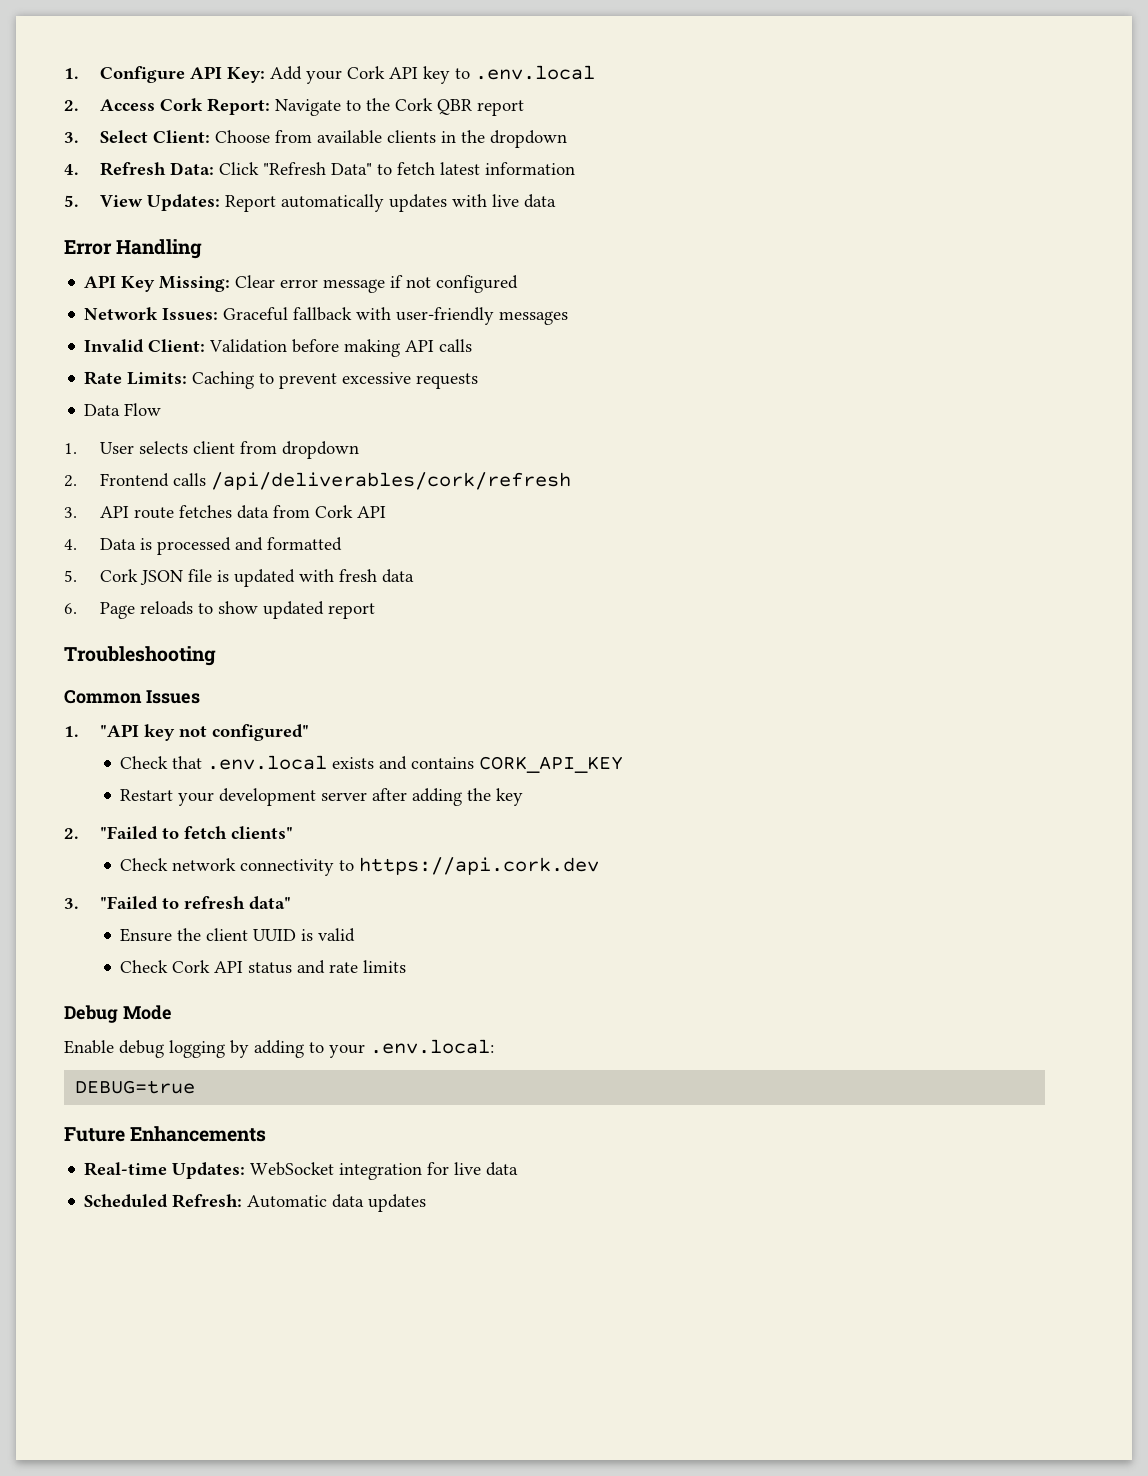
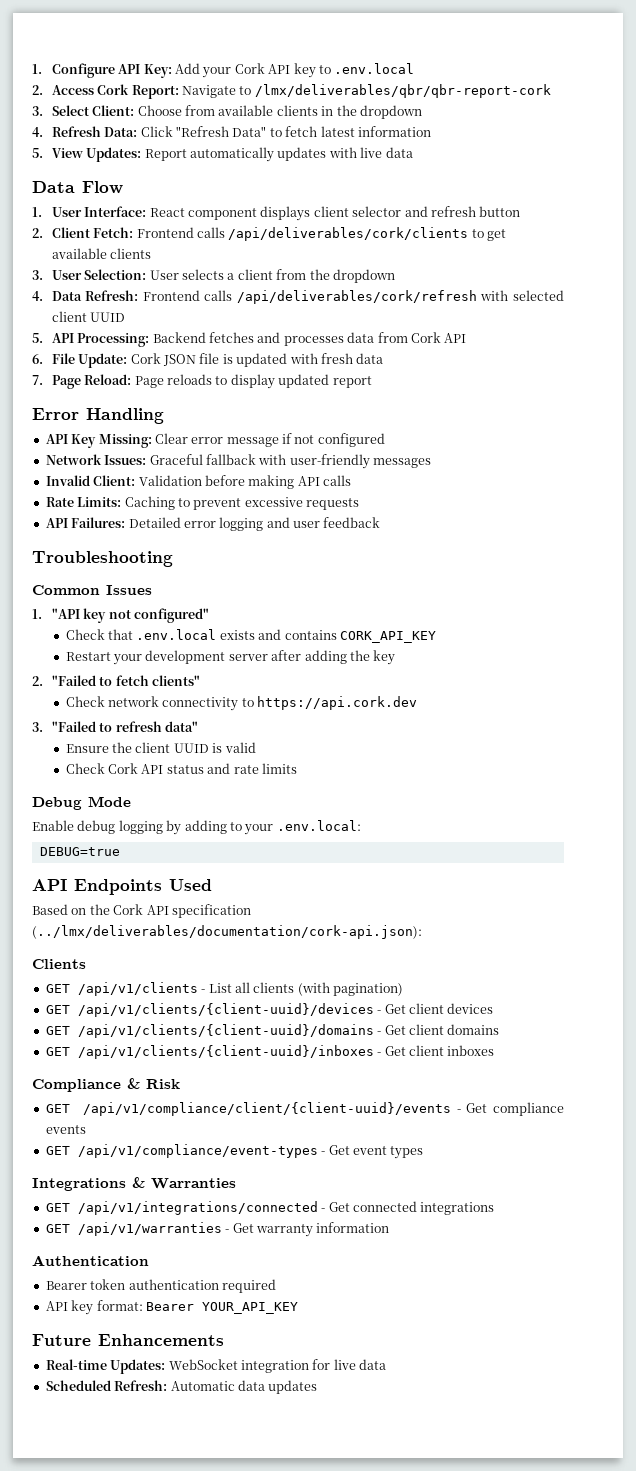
[365,98,524,116] the Cork QBR report -> [254,84,551,98] /lmx/deliverables/qbr/qbr-report-cork
(556, 201) none -> [32,181,123,194] [32,206,521,221] [32,227,507,241] [51,248,152,259] [32,269,395,283] [32,290,564,304] [51,311,126,322] [32,332,467,347] [32,353,384,368] [32,374,372,389] // Data Flow // 1. User Interface: React component displays client selector and refresh button // 2. Client Fetch: Frontend calls /api/deliverables/cork/clients to get available clients // 3. User Selection: User selects a client from the dropdown // 4. Data Refresh: Frontend calls /api/deliverables/cork/refresh with selected client UUID // 5. API Processing: Backend fetches and processes data from Cork API // 6. File Update: Cork JSON file is updated with fresh data // 7. Page Reload: Page reloads to display updated report
[84,403,162,416] [64,441,359,459] [64,472,571,490] [64,505,386,519] [64,537,342,555] [64,569,414,587] [64,601,375,619] Data Flow // 1. User selects client from dropdown // 2. Frontend calls /api/deliverables/cork/refresh // 3. API route fetches data from Cork API // 4. Data is processed and formatted // 5. Cork JSON file is updated with fresh data // 6. Page reloads to show updated report -> [45,517,381,531] API Failures: Detailed error logging and user feedback
(196, 1087) none -> [32,879,212,895] [32,904,251,918] [32,925,422,939] [32,959,86,969] [45,982,403,996] [45,1003,494,1017] [45,1024,500,1038] [45,1045,495,1059] [32,1078,180,1092] [45,1102,564,1116] [45,1125,86,1134] [45,1144,424,1159] [32,1177,236,1191] [45,1201,495,1215] [45,1222,390,1237] [32,1255,149,1266] [45,1279,276,1293] [45,1300,298,1315] // API Endpoints Used // Based on the Cork API specification (../lmx/deliverables/documentation/cork-api.json): // Clients // GET /api/v1/clients - List all clients (with pagination) // GET /api/v1/clients/{client-uuid}/devices - Get client devices // GET /api/v1/clients/{client-uuid}/domains - Get client domains // GET /api/v1/clients/{client-uuid}/inboxes - Get client inboxes // Compliance & Risk // GET /api/v1/compliance/client/{client-uuid}/events - Get compliance events // GET /api/v1/compliance/event-types - Get event types // Integrations & Warranties // GET /api/v1/integrations/connected - Get connected integrations // GET /api/v1/warranties - Get warranty information // Authentication // Bearer token authentication required // API key format: Bearer YOUR_API_KEY

